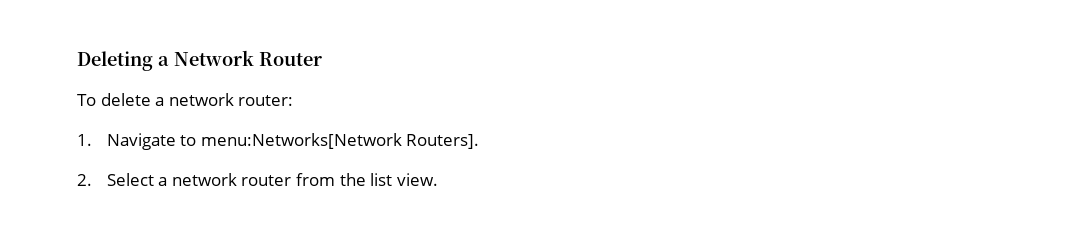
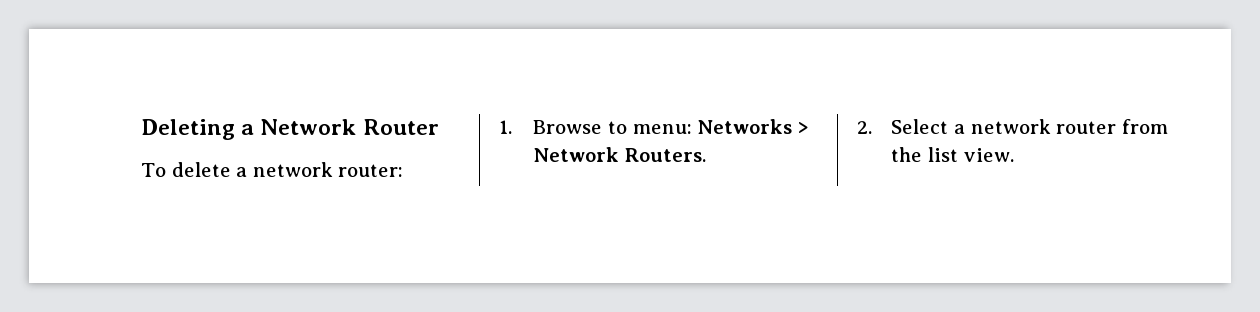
[106,133,480,150] Navigate to menu:Networks[Network Routers]. -> [533,119,809,134] [533,147,706,162] Browse to menu: Networks > Network Routers.

